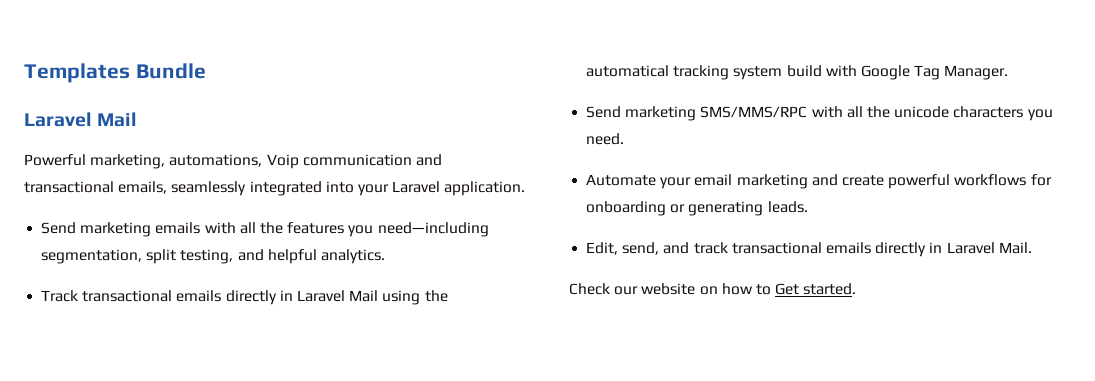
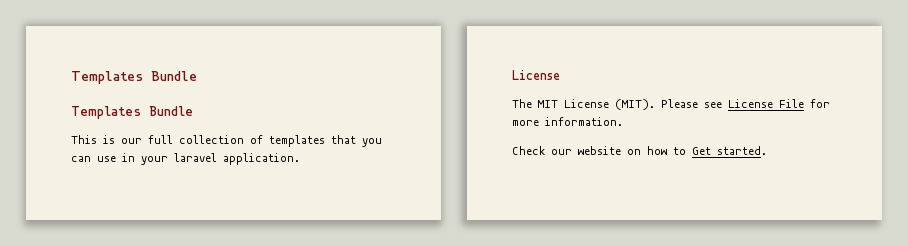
[24,63,206,83] [24,112,138,127] [24,154,442,169] [24,181,526,196] [41,222,489,237] [41,249,385,264] [41,290,448,305] [586,65,1009,80] [586,106,1053,121] [586,133,625,145] [586,174,1052,189] [586,201,808,216] [586,242,1032,257] Templates Bundle // Laravel Mail // Powerful marketing, automations, Voip communication and transactional emails, seamlessly integrated into your Laravel application. // Send marketing emails with all the features you need—including segmentation, split testing, and helpful analytics. // Track transactional emails directly in Laravel Mail using the automatical tracking system build with Google Tag Manager. // Send marketing SMS/MMS/RPC with all the unicode characters you need. // Automate your email marketing and create powerful workflows for onboarding or generating leads. // Edit, send, and track transactional emails directly in Laravel Mail. -> [71,71,197,84] [71,106,193,119] [71,135,382,147] [71,153,300,165] [512,70,560,80] [512,99,830,110] [512,117,623,126] Templates Bundle // Templates Bundle // This is our full collection of templates that you can use in your laravel application. // License // The MIT License (MIT). Please see License File for more information.

